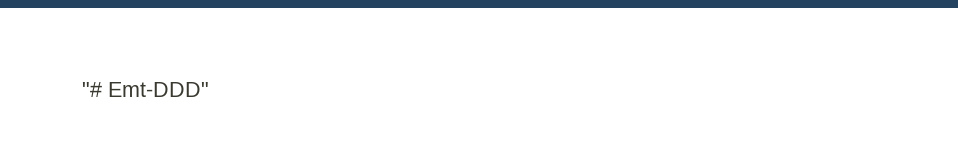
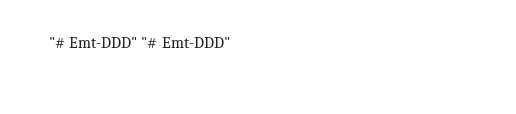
[82,82,209,97] "# Emt-DDD" -> [49,37,230,48] "# Emt-DDD" "# Emt-DDD"

